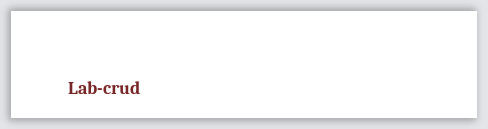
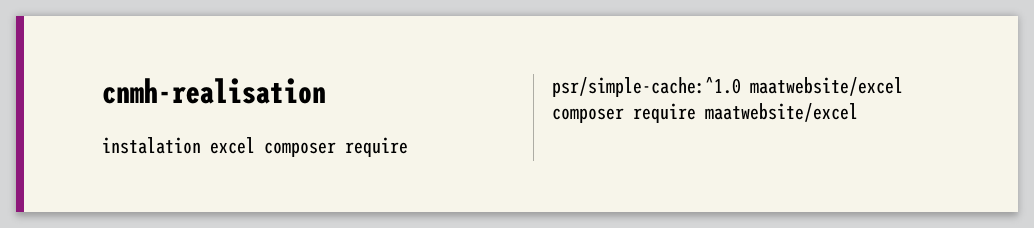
[68,81,140,94] Lab-crud -> [102,78,326,104] [102,137,408,157] [552,77,903,97] [552,103,858,123] cnmh-realisation // instalation excel composer require psr/simple-cache:^1.0 maatwebsite/excel composer require maatwebsite/excel

